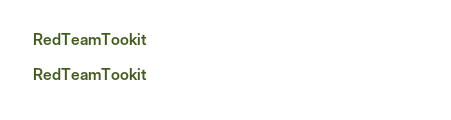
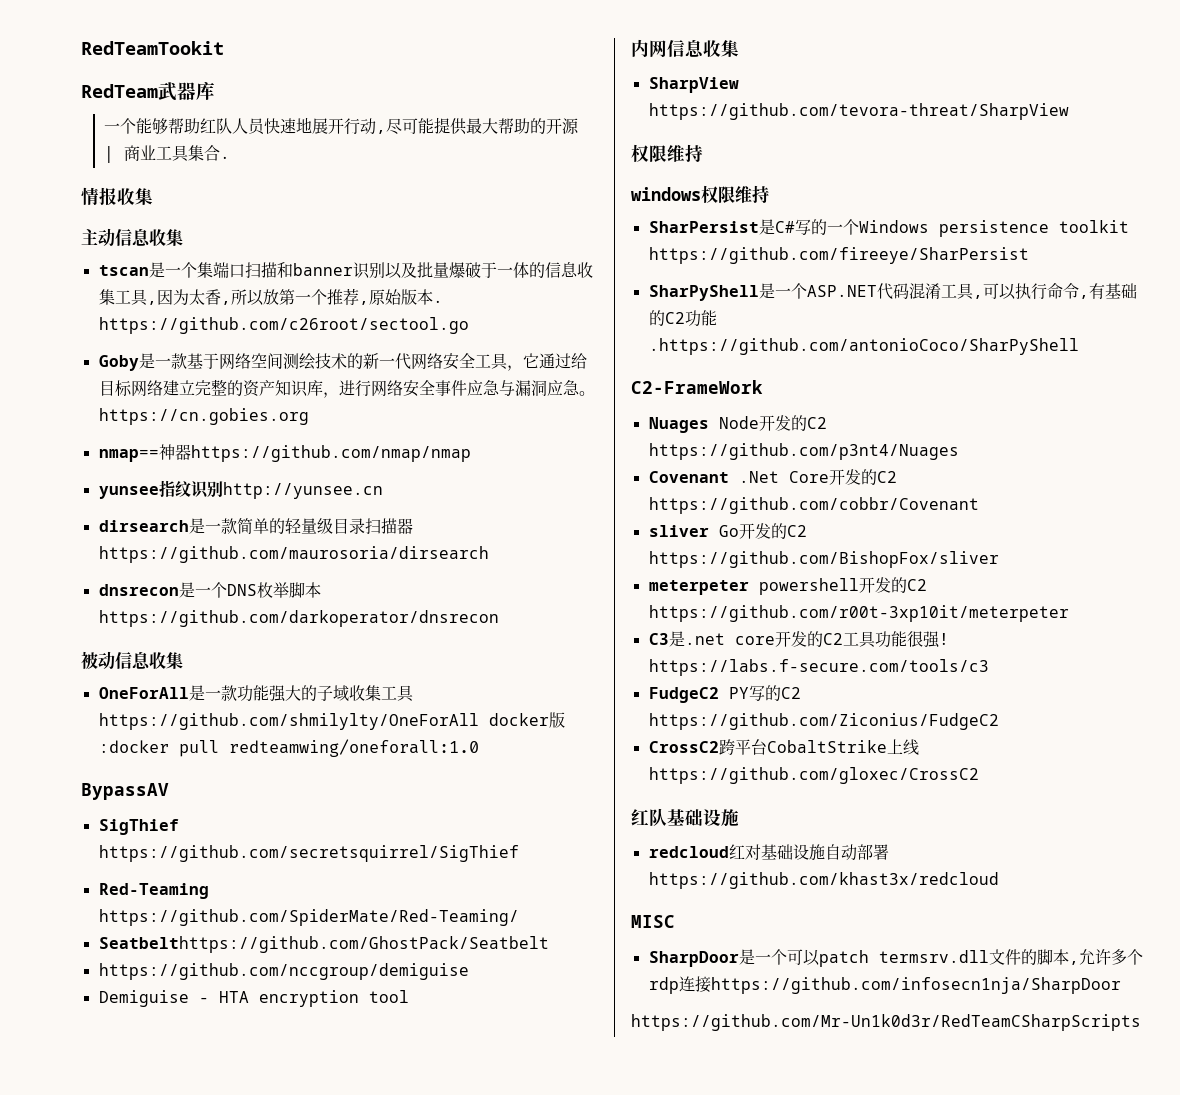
[33,68,147,80] RedTeamTookit -> [81,81,215,101] [103,117,579,135] [103,145,230,163] [81,187,153,206] [81,228,183,247] [98,262,593,279] [98,288,443,306] [98,317,469,334] [98,353,587,371] [98,379,595,398] [98,408,309,425] [98,444,471,462] [98,480,383,499] [98,518,413,534] [98,546,489,563] [98,582,321,598] [98,610,499,627] [81,651,183,670] [98,685,414,702] [98,712,565,730] [98,739,479,757] [81,783,169,800] [98,819,179,835] [98,845,519,862] [98,883,209,899] [98,909,519,926] [98,936,549,953] [98,963,469,980] [98,990,409,1007] [631,39,739,58] [648,77,739,93] [648,103,1069,120] [631,144,703,162] [631,185,769,203] [648,219,1129,237] [648,247,1029,264] [648,283,1137,301] [648,310,717,327] [648,338,1079,355] [631,380,763,394] [648,415,827,433] [648,443,959,460] [648,469,897,485] [648,497,979,514] [648,523,807,539] [648,551,999,568] [648,577,927,595] [648,605,1069,622] [648,631,949,648] [648,659,989,676] [648,685,801,703] [648,713,999,730] [648,739,919,755] [648,767,979,784] [631,808,739,827] [648,844,889,861] [648,872,999,889] [631,915,675,928] [648,949,1143,967] [648,976,1121,994] [631,1014,1141,1031] RedTeam武器库 // 一个能够帮助红队人员快速地展开行动,尽可能提供最大帮助的开源 | 商业工具集合. // 情报收集 // 主动信息收集 // tscan是一个集端口扫描和banner识别以及批量爆破于一体的信息收集工具,因为太香,所以放第一个推荐,原始版本. https://github.com/c26root/sectool.go // Goby是一款基于网络空间测绘技术的新一代网络安全工具，它通过给目标网络建立完整的资产知识库，进行网络安全事件应急与漏洞应急。https://cn.gobies.org // nmap==神器https://github.com/nmap/nmap // yunsee指纹识别http://yunsee.cn // dirsearch是一款简单的轻量级目录扫描器https://github.com/maurosoria/dirsearch // dnsrecon是一个DNS枚举脚本https://github.com/darkoperator/dnsrecon // 被动信息收集 // OneForAll是一款功能强大的子域收集工具https://github.com/shmilylty/OneForAll docker版:docker pull redteamwing/oneforall:1.0 // BypassAV // SigThief https://github.com/secretsquirrel/SigThief // Red-Teaming https://github.com/SpiderMate/Red-Teaming/ // Seatbelthttps://github.com/GhostPack/Seatbelt // https://github.com/nccgroup/demiguise // Demiguise - HTA encryption tool // 内网信息收集 // SharpView https://github.com/tevora-threat/SharpView // 权限维持 // windows权限维持 // SharPersist是C#写的一个Windows persistence toolkit https://github.com/fireeye/SharPersist // SharPyShell是一个ASP.NET代码混淆工具,可以执行命令,有基础的C2功能.https://github.com/antonioCoco/SharPyShell // C2-FrameWork // Nuages Node开发的C2 https://github.com/p3nt4/Nuages // Covenant .Net Core开发的C2 https://github.com/cobbr/Covenant // sliver Go开发的C2 https://github.com/BishopFox/sliver // meterpeter powershell开发的C2 https://github.com/r00t-3xp10it/meterpeter // C3是.net core开发的C2工具功能很强! https://labs.f-secure.com/tools/c3 // FudgeC2 PY写的C2 https://github.com/Ziconius/FudgeC2 // CrossC2跨平台CobaltStrike上线https://github.com/gloxec/CrossC2 // 红队基础设施 // redcloud红对基础设施自动部署https://github.com/khast3x/redcloud // MISC // SharpDoor是一个可以patch termsrv.dll文件的脚本,允许多个rdp连接https://github.com/infosecn1nja/SharpDoor // https://github.com/Mr-Un1k0d3r/RedTeamCSharpScripts

